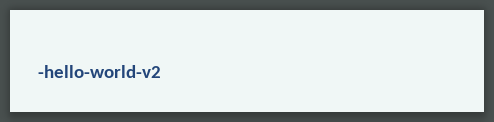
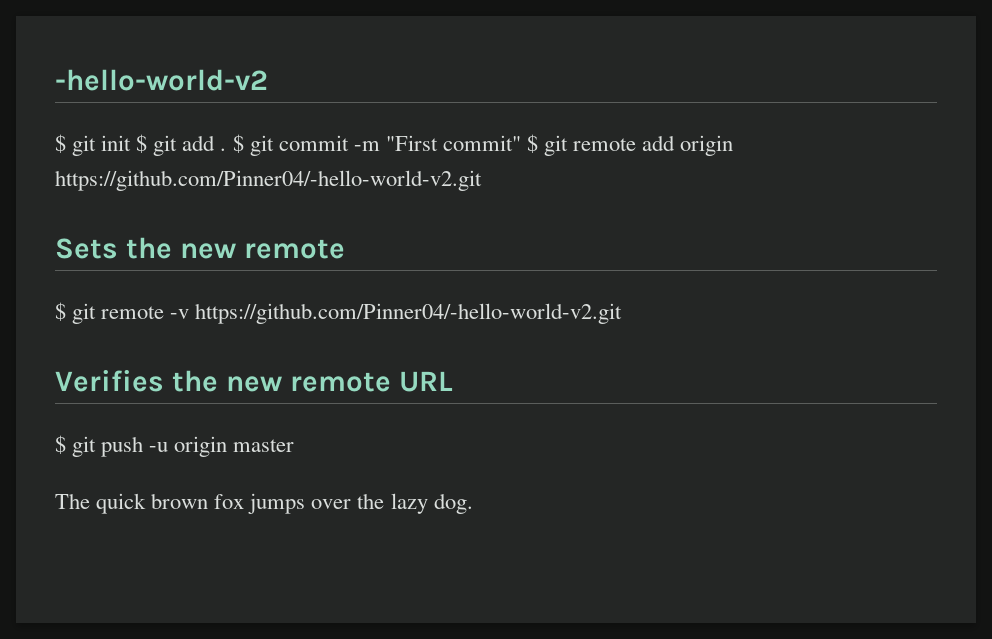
(161, 71) none -> [55,134,734,156] [55,170,482,191] [55,237,345,259] [55,302,623,324] [55,370,453,392] [55,435,295,457] [55,493,473,514] // $ git init $ git add . $ git commit -m "First commit" $ git remote add origin https://github.com/Pinner04/-hello-world-v2.git // Sets the new remote // $ git remote -v https://github.com/Pinner04/-hello-world-v2.git // Verifies the new remote URL // $ git push -u origin master // The quick brown fox jumps over the lazy dog.

